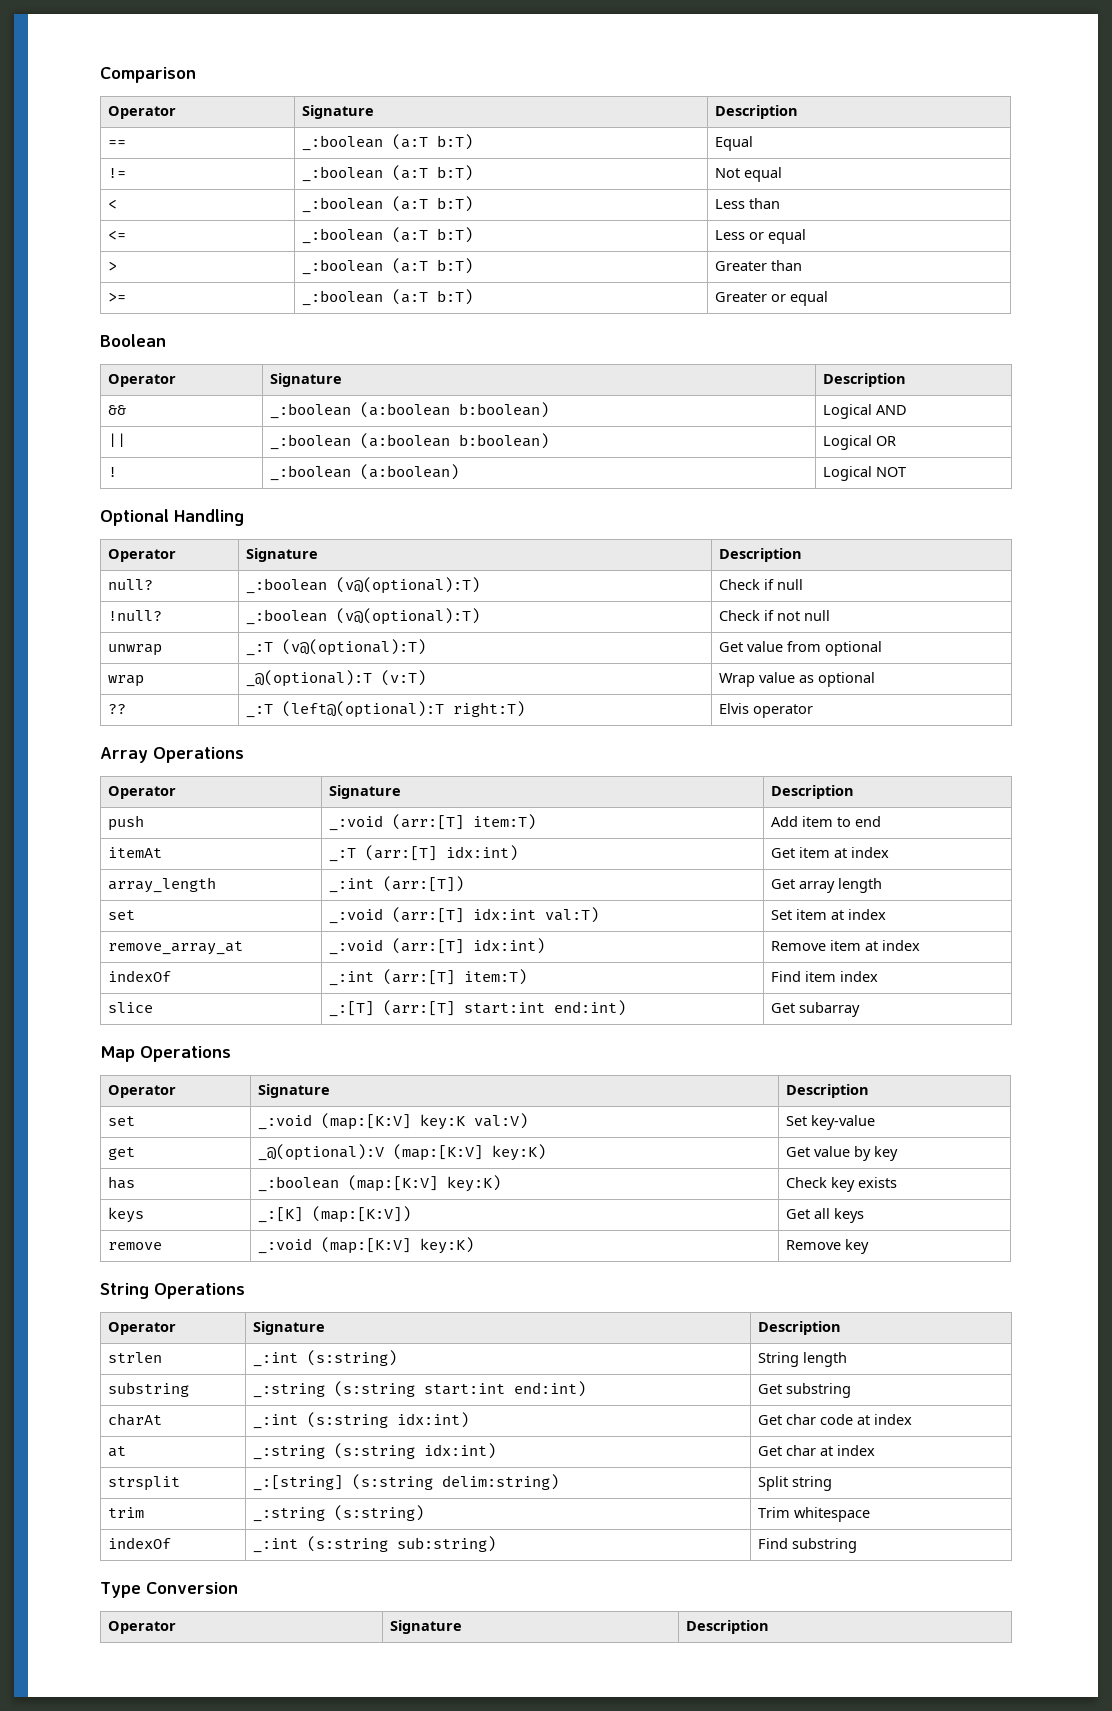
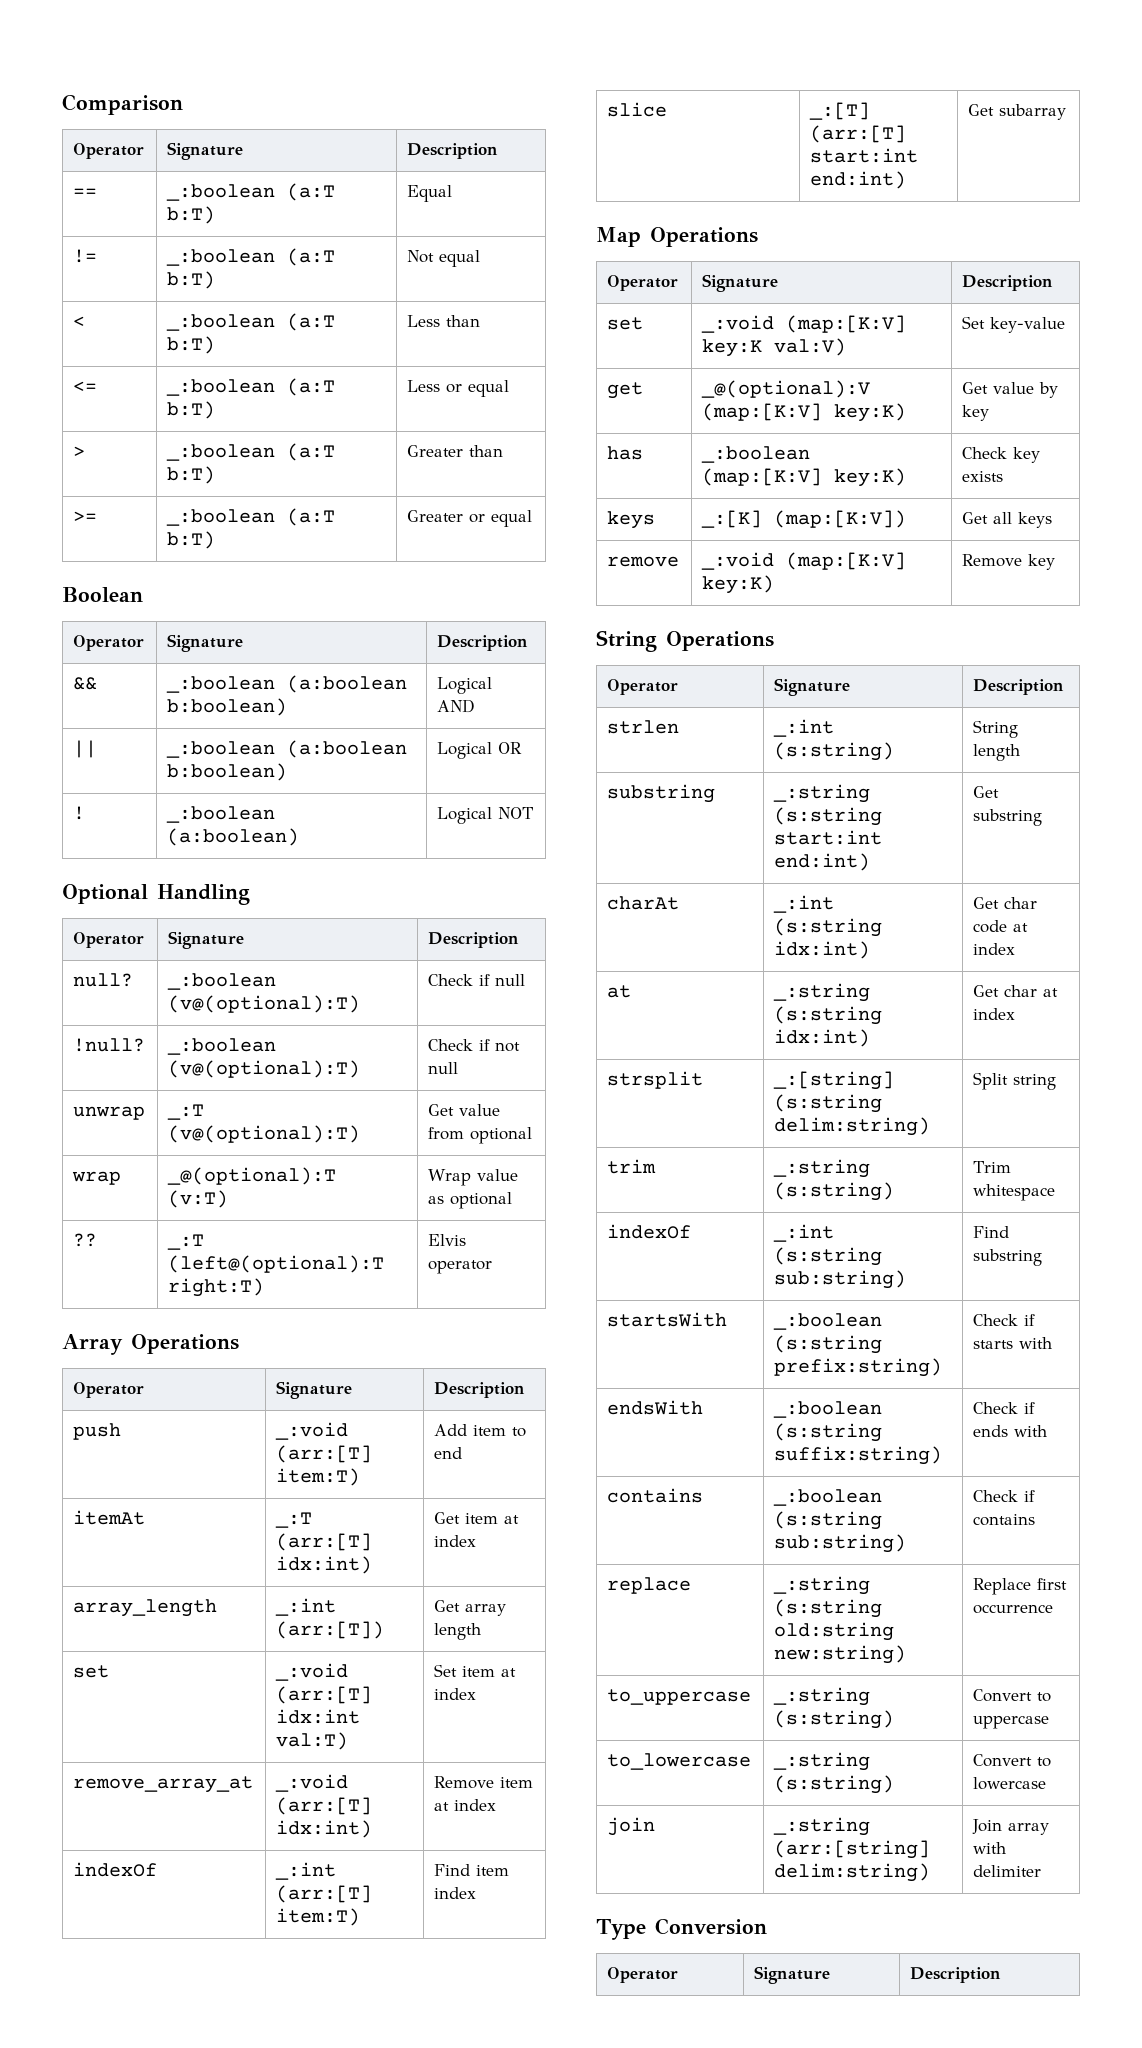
(857, 1545) none -> [607,1312,728,1327] [773,1313,883,1330] [774,1335,883,1354] [774,1358,943,1377] [973,1314,1036,1326] [973,1337,1053,1349] [607,1400,704,1415] [773,1401,883,1418] [774,1423,883,1442] [774,1446,943,1465] [973,1402,1036,1414] [973,1425,1048,1437] [607,1488,704,1503] [773,1489,883,1506] [774,1511,883,1530] [774,1534,907,1553] [973,1490,1036,1502] [973,1514,1036,1526] [607,1577,692,1594] [773,1576,871,1595] [774,1599,883,1618] [774,1622,895,1641] [774,1645,907,1664] [973,1578,1068,1595] [973,1604,1054,1614] [607,1689,752,1705] [773,1687,871,1706] [774,1710,895,1729] [973,1689,1052,1702] [973,1715,1050,1729] [607,1753,752,1770] [773,1752,871,1771] [774,1775,895,1794] [973,1754,1052,1767] [973,1777,1047,1790] [607,1817,656,1836] [773,1817,871,1836] [774,1840,931,1859] [774,1863,931,1882] [972,1819,1050,1835] [973,1842,1007,1854] [973,1865,1042,1877] // startsWith | _:boolean (s:string prefix:string) | Check if starts with // endsWith | _:boolean (s:string suffix:string) | Check if ends with // contains | _:boolean (s:string sub:string) | Check if contains // replace | _:string (s:string old:string new:string) | Replace first occurrence // to_uppercase | _:string (s:string) | Convert to uppercase // to_lowercase | _:string (s:string) | Convert to lowercase // join | _:string (arr:[string] delim:string) | Join array with delimiter

